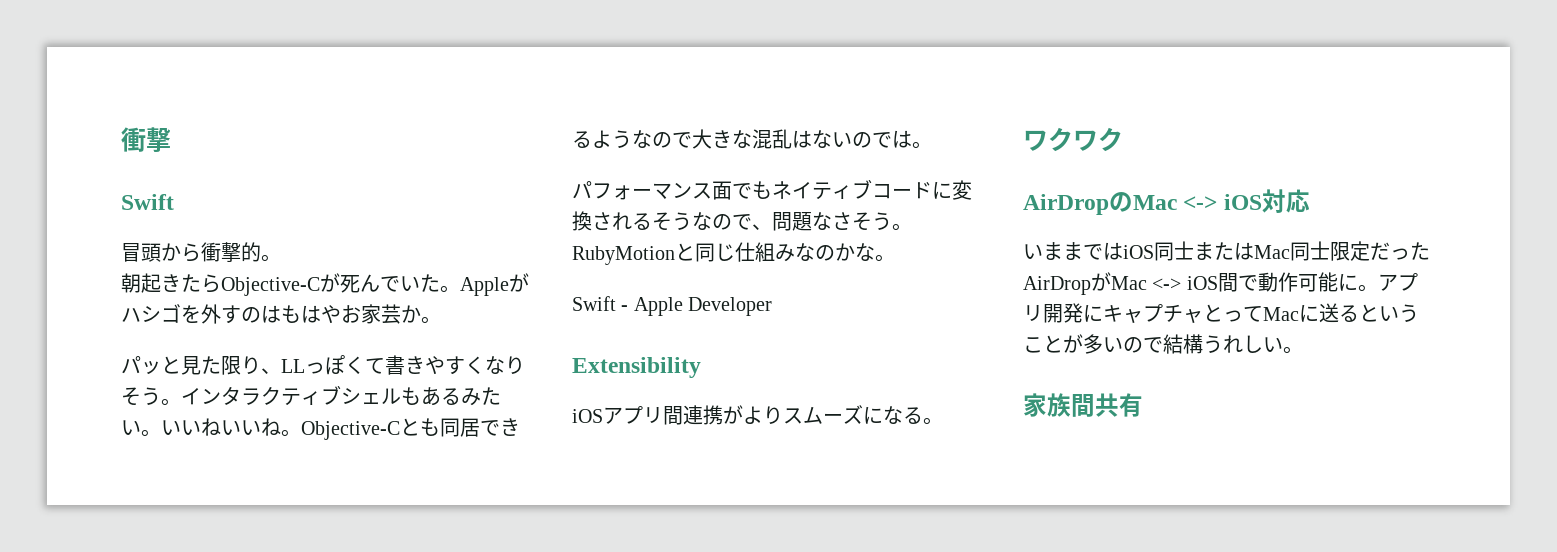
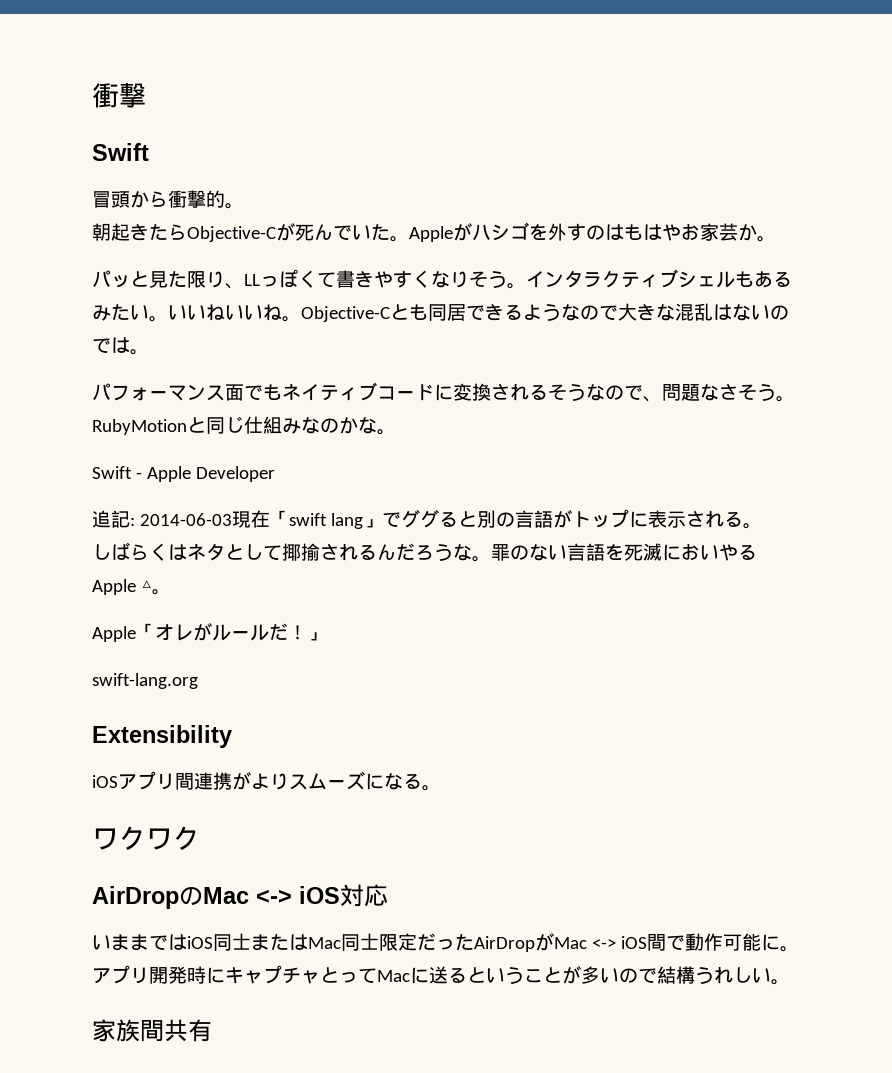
(773, 306) none -> [92,509,762,529] [92,542,757,562] [92,579,171,595] [92,623,326,642] [92,673,198,689] // 追記: 2014-06-03現在「swift lang」でググると別の言語がトップに表示される。 // しばらくはネタとして揶揄されるんだろうな。罪のない言語を死滅においやるApple △。 // Apple「オレがルールだ！」 // swift-lang.org
(1083, 313) none -> [187,966,206,984] 時

